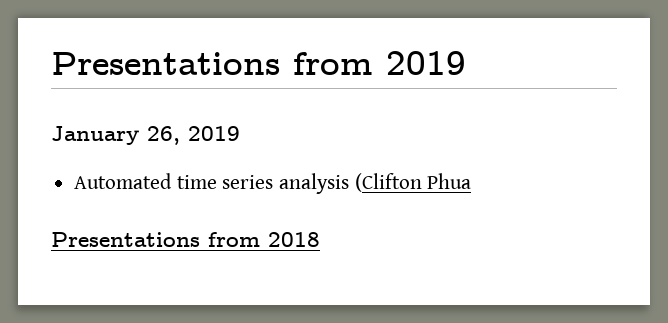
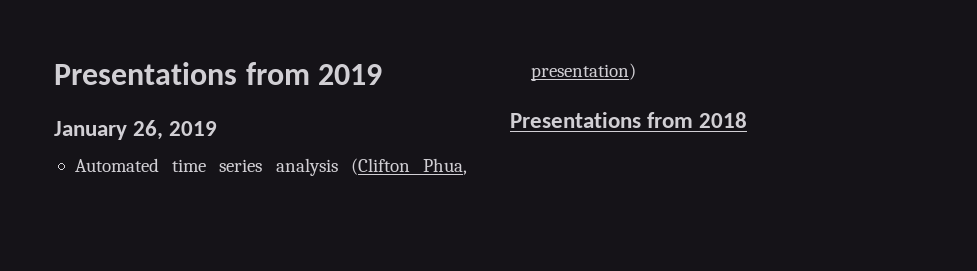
[427,173,472,189] Phua -> [423,158,468,175] [530,63,636,81] Phua, presentation)

